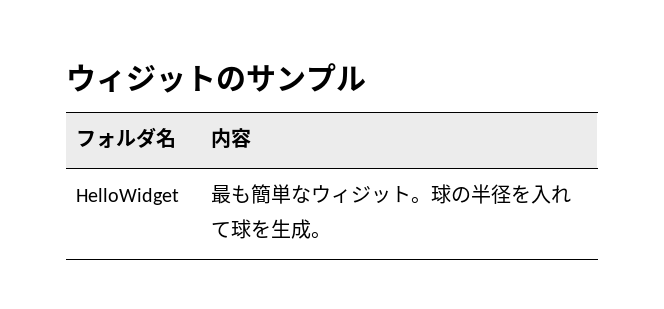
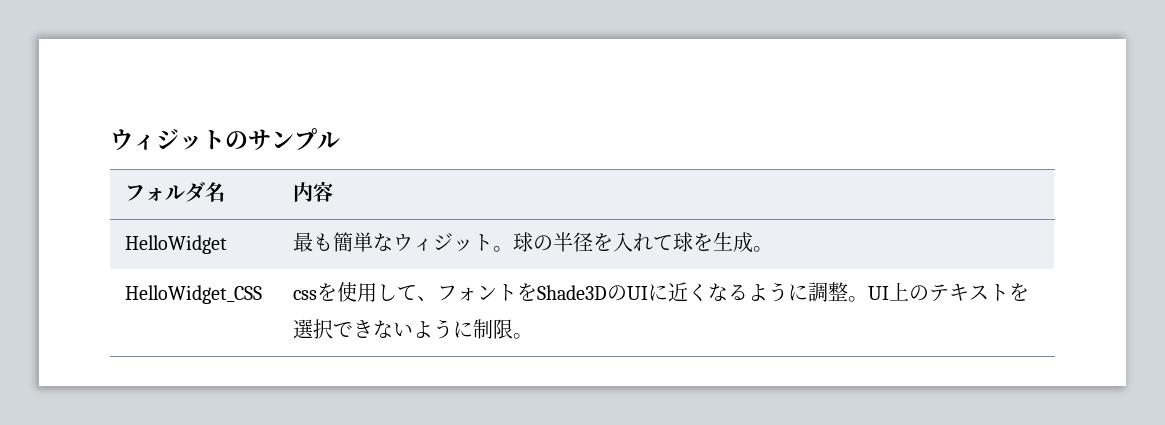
(331, 235) none -> [125,285,263,304] [293,282,1030,302] [293,319,534,339] // HelloWidget_CSS | cssを使用して、フォントをShade3DのUIに近くなるように調整。UI上のテキストを選択できないように制限。

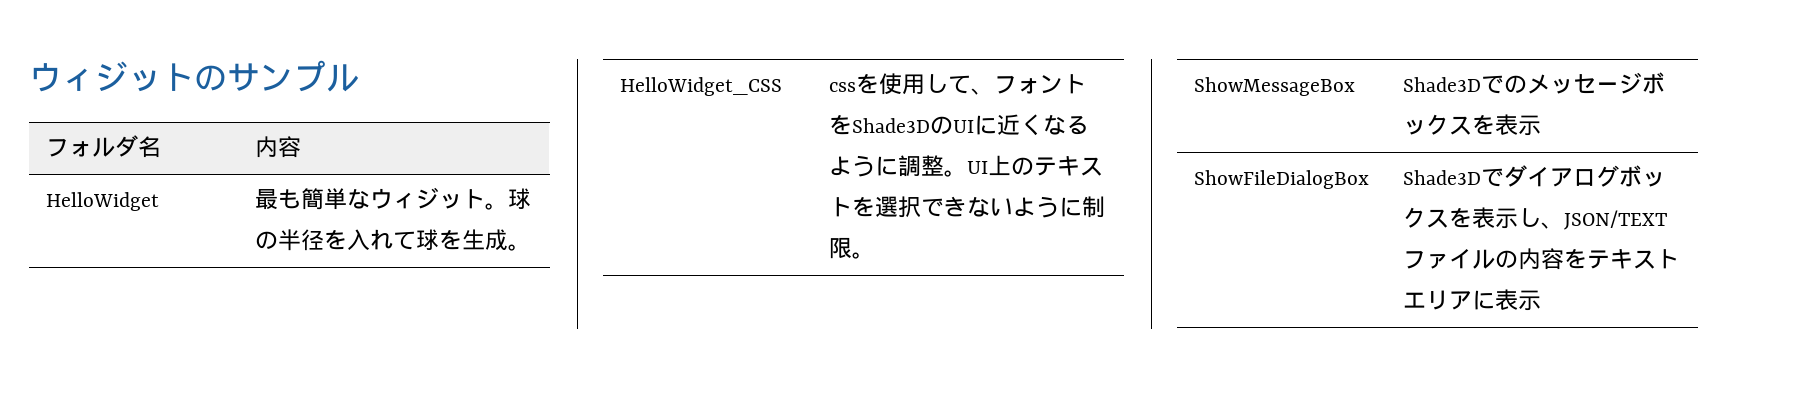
(534, 336) none -> [1193,77,1355,96] [1402,72,1665,94] [1402,114,1541,136] [1193,170,1369,189] [1402,165,1665,187] [1402,207,1667,230] [1402,248,1679,270] [1402,289,1541,311] // ShowMessageBox | Shade3Dでのメッセージボックスを表示 // ShowFileDialogBox | Shade3Dでダイアログボックスを表示し、JSON/TEXTファイルの内容をテキストエリアに表示

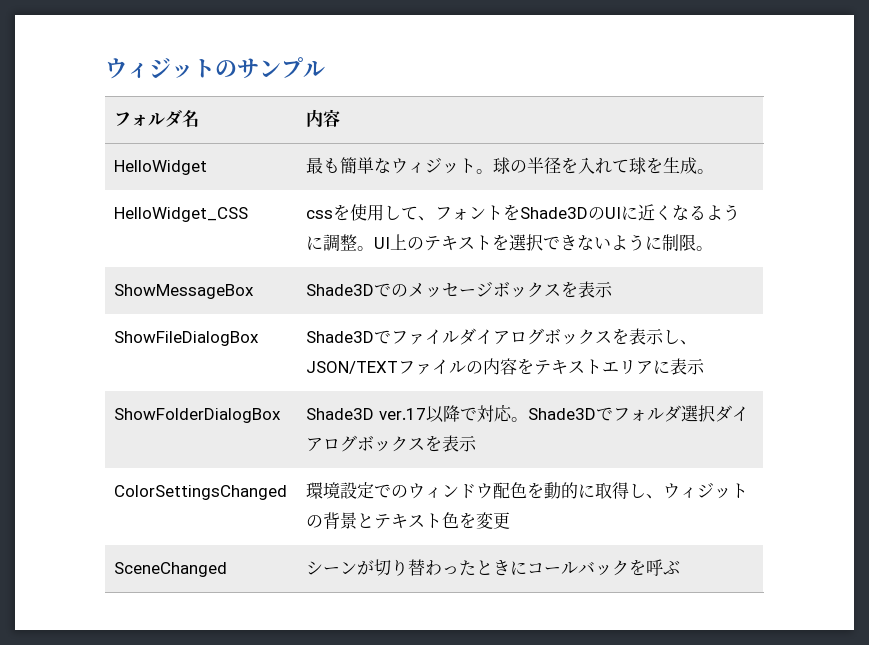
(1504, 177) none -> [391,329,460,345] ファイル
(1541, 300) none -> [114,408,282,423] [306,405,750,423] [306,435,478,452] [114,485,288,500] [306,482,749,499] [306,512,511,530] [114,562,228,577] [306,559,681,576] // ShowFolderDialogBox | Shade3D ver.17以降で対応。Shade3Dでフォルダ選択ダイアログボックスを表示 // ColorSettingsChanged | 環境設定でのウィンドウ配色を動的に取得し、ウィジットの背景とテキスト色を変更 // SceneChanged | シーンが切り替わったときにコールバックを呼ぶ

